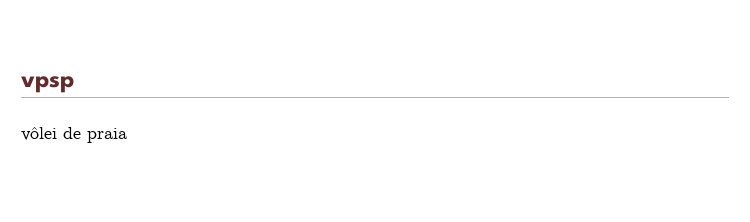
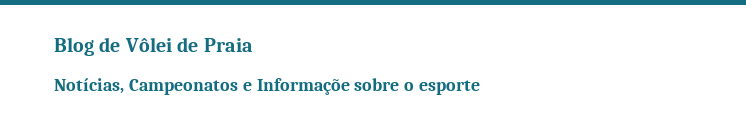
[21,76,74,93] [21,127,127,143] vpsp // vôlei de praia -> [54,37,253,56] [54,78,481,95] Blog de Vôlei de Praia // Notícias, Campeonatos e Informaçõe sobre o esporte

